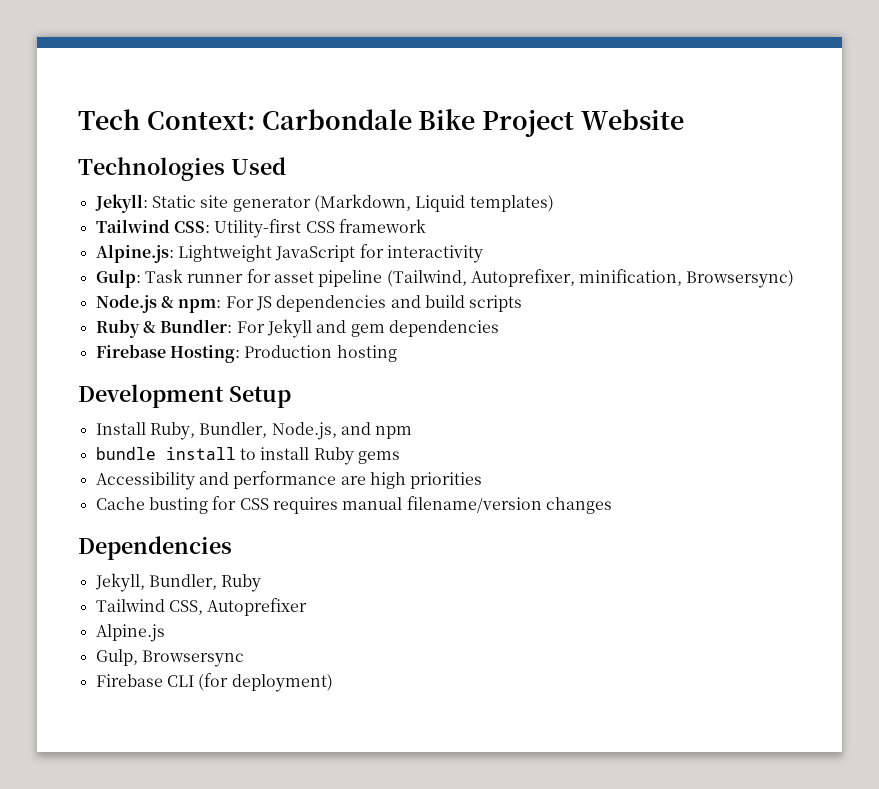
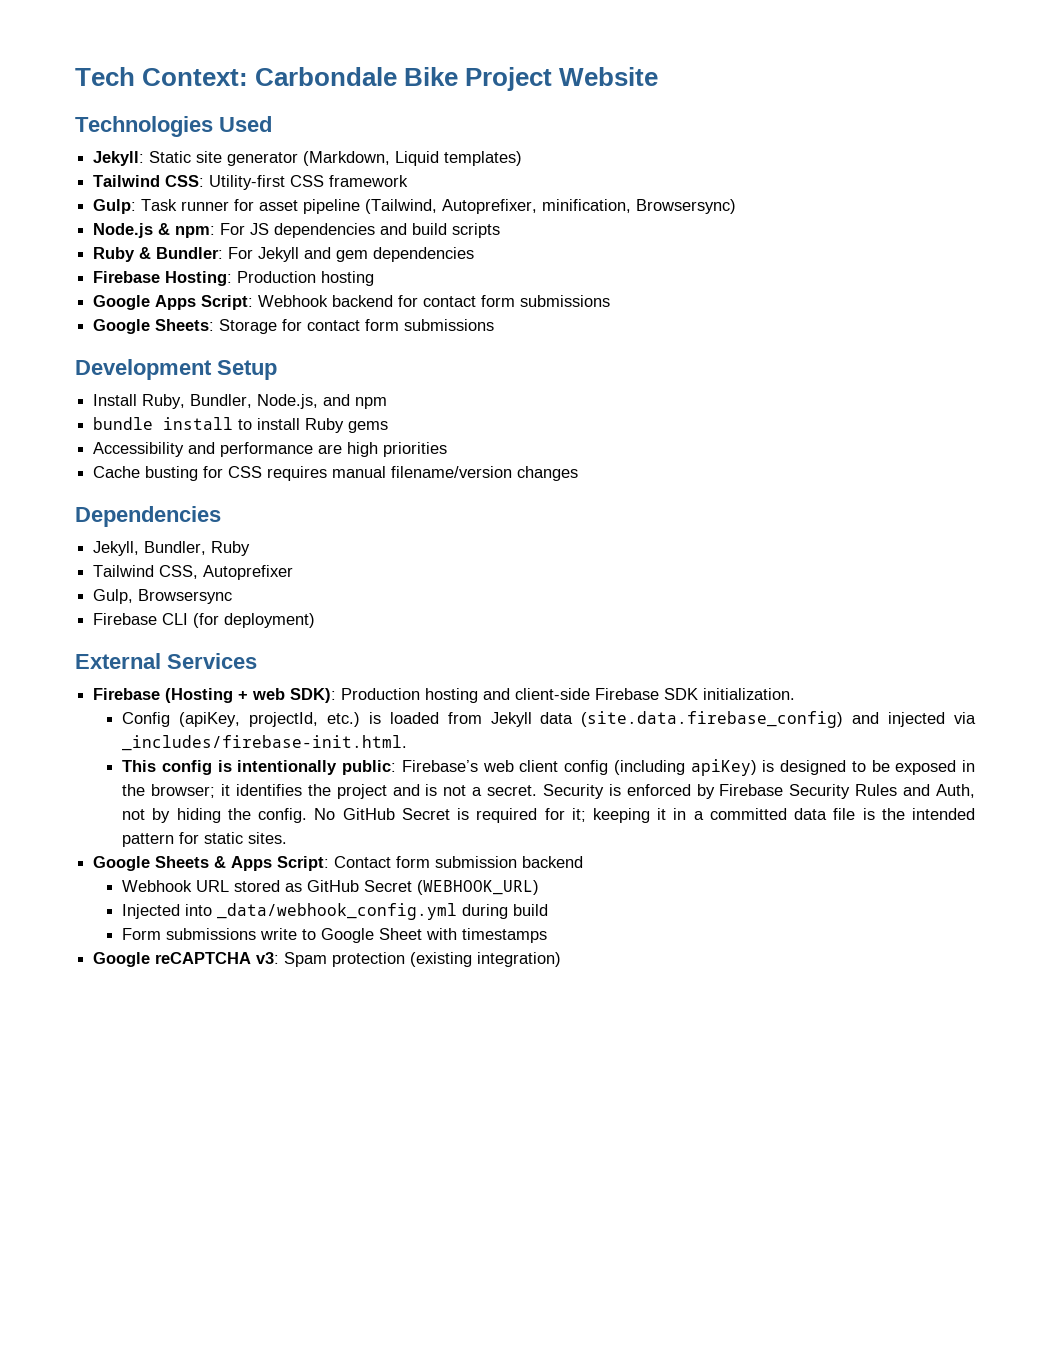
[95,244,483,263] // Alpine.js: Lightweight JavaScript for interactivity -> (409, 181) none
(397, 353) none -> [93,295,611,310] [93,319,495,334] // Google Apps Script: Webhook backend for contact form submissions // Google Sheets: Storage for contact form submissions
[95,624,165,642] // Alpine.js -> (294, 572) none
(333, 683) none -> [75,653,257,669] [93,688,796,703] [122,711,976,728] [122,735,408,751] [122,759,975,776] [122,784,975,799] [122,808,976,823] [122,832,288,847] [93,856,584,871] [122,880,540,895] [122,903,549,920] [122,928,548,943] [93,952,562,967] // External Services // Firebase (Hosting + web SDK): Production hosting and client-side Firebase SDK initialization. // Config (apiKey, projectId, etc.) is loaded from Jekyll data (site.data.firebase_config) and injected via _includes/firebase-init.html. // This config is intentionally public: Firebase’s web client config (including apiKey) is designed to be exposed in the browser; it identifies the project and is not a secret. Security is enforced by Firebase Security Rules and Auth, not by hiding the config. No GitHub Secret is required for it; keeping it in a committed data file is the intended pattern for static sites. // Google Sheets & Apps Script: Contact form submission backend // Webhook URL stored as GitHub Secret (WEBHOOK_URL) // Injected into _data/webhook_config.yml during build // Form submissions write to Google Sheet with timestamps // Google reCAPTCHA v3: Spam protection (existing integration)

